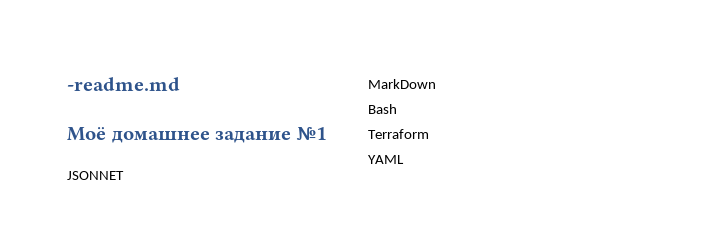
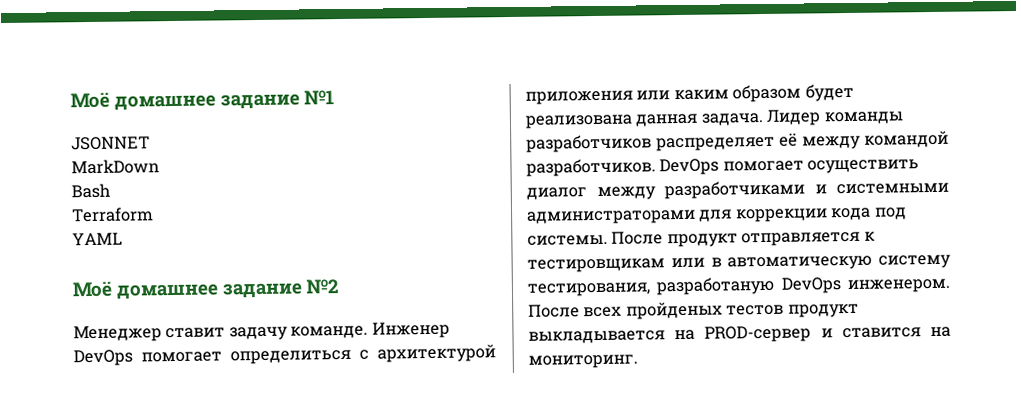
[67,77,180,91] -readme.md // -> (70, 100) none
(404, 159) none -> [72,279,340,300] [73,321,450,343] [73,344,496,367] [525,83,854,105] [525,109,904,129] [526,130,949,153] [526,158,920,177] [526,180,949,200] [527,207,907,225] [527,231,875,248] [527,254,951,273] [527,276,951,297] [528,301,859,320] [528,325,951,344] [528,354,638,369] // Моё домашнее задание №2 // Менеджер ставит задачу команде. Инженер DevOps помогает определиться с архитектурой приложения или каким образом будет реализована данная задача. Лидер команды разработчиков распределяет её между командой разработчиков. DevOps помогает осуществить диалог между разработчиками и системными администраторами для коррекции кода под системы. После продукт отправляется к тестировщикам или в автоматическую систему тестирования, разработаную DevOps инженером. После всех пройденых тестов продукт выкладывается на PROD-сервер и ставится на мониторинг.

